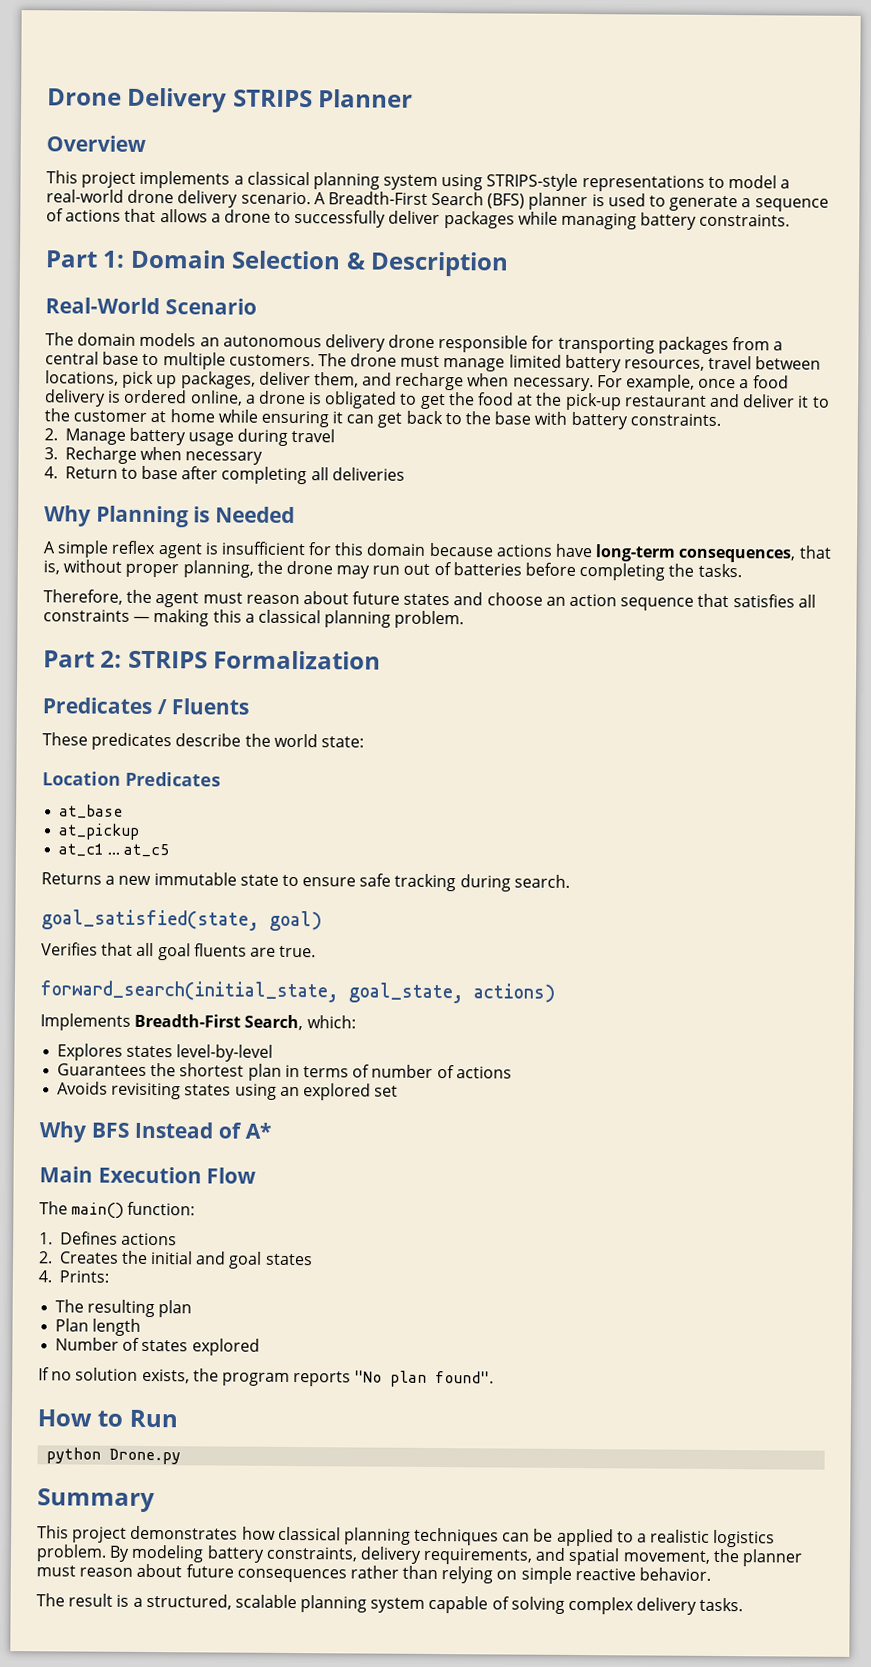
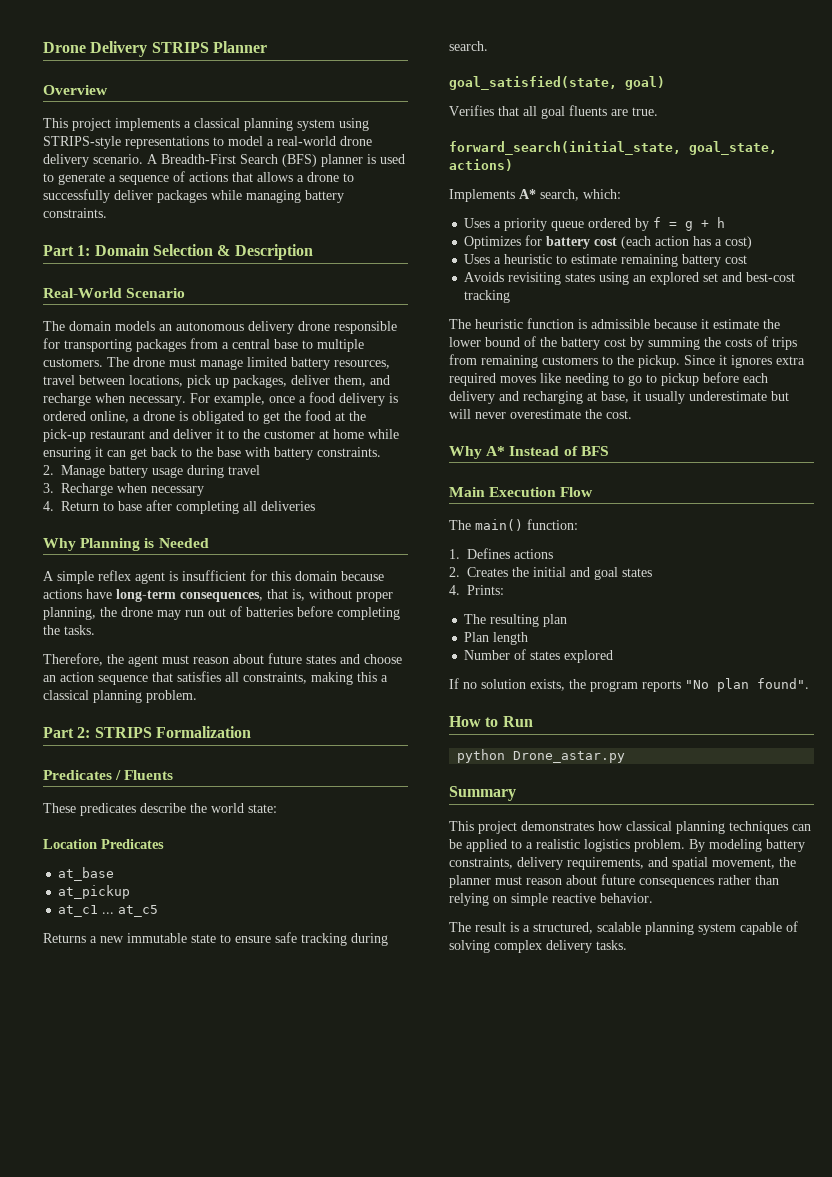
[43,609,151,623] constraints — -> [243,672,307,684] constraints,
[134,1013,304,1031] Breadth-First Search, -> [519,189,579,201] A* search,
[57,1043,274,1062] [57,1063,512,1081] Explores states level-by-level // Guarantees the shortest plan in terms of number of actions -> [464,217,726,231] [464,235,753,249] [464,254,748,267] Uses a priority queue ordered by f = g + h // Optimizes for battery cost (each action has a cost) // Uses a heuristic to estimate remaining battery cost
[39,1121,130,1143] // Why BFS -> [722,272,796,282] [464,290,511,303] [449,318,780,329] [449,336,797,350] [449,354,805,368] [449,372,768,386] [449,391,789,404] [449,409,632,419] [449,446,506,459] and best-cost tracking // The heuristic function is admissible because it estimate the lower bound of the battery cost by summing the costs of trips from remaining customers to the pickup. Since it ignores extra required moves like needing to go to pickup before each delivery and recharging at base, it usually underestimate but will never overestimate the cost. // Why A*
[244,1122,271,1139] A* -> [580,446,609,456] BFS
[109,1448,182,1465] Drone.py -> [513,751,626,763] Drone_astar.py

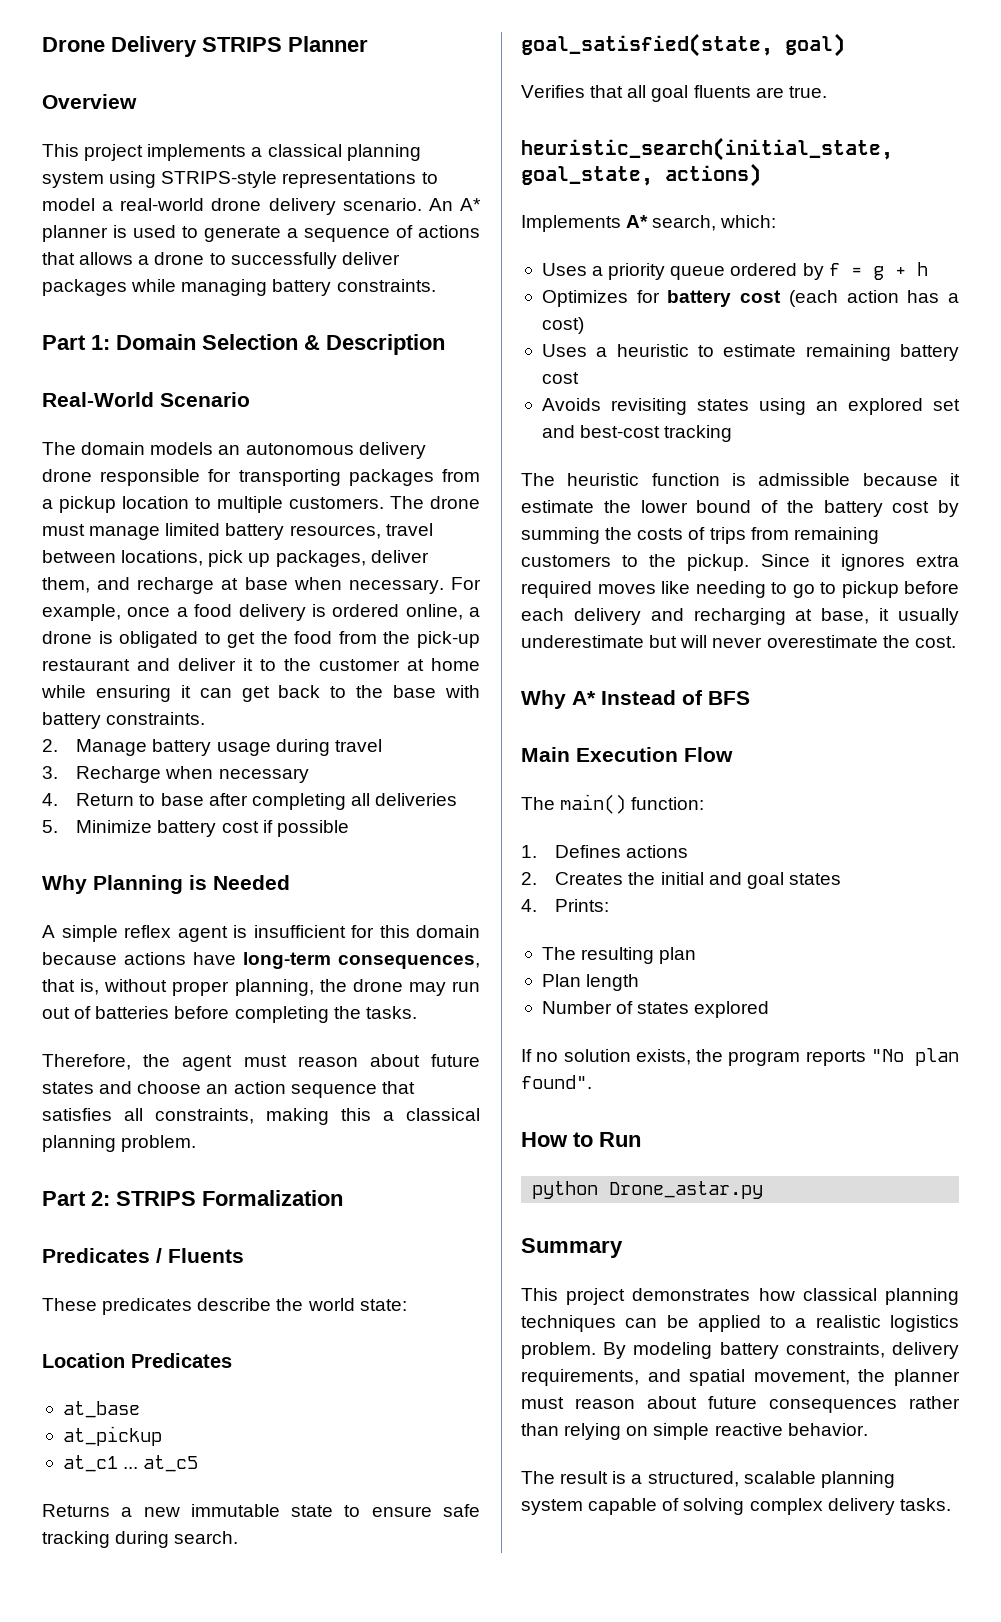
[147,154,317,167] A Breadth-First Search (BFS) -> [428,198,482,211] An A*
[232,339,298,349] central base -> [59,496,189,513] pickup location
(91, 399) none -> [221,577,288,590] at base
[335,412,345,421] at -> [338,631,377,644] from
(315, 506) none -> [42,820,349,837] // 5. Minimize battery cost if possible
[449,141,681,155] forward_search(initial_state, -> [521,137,893,161] heuristic_search(initial_state,

